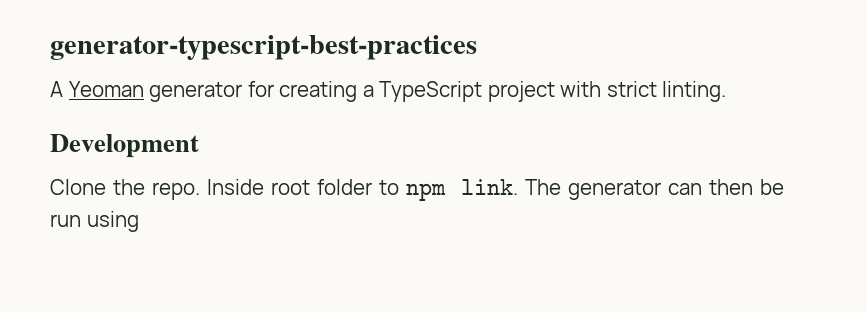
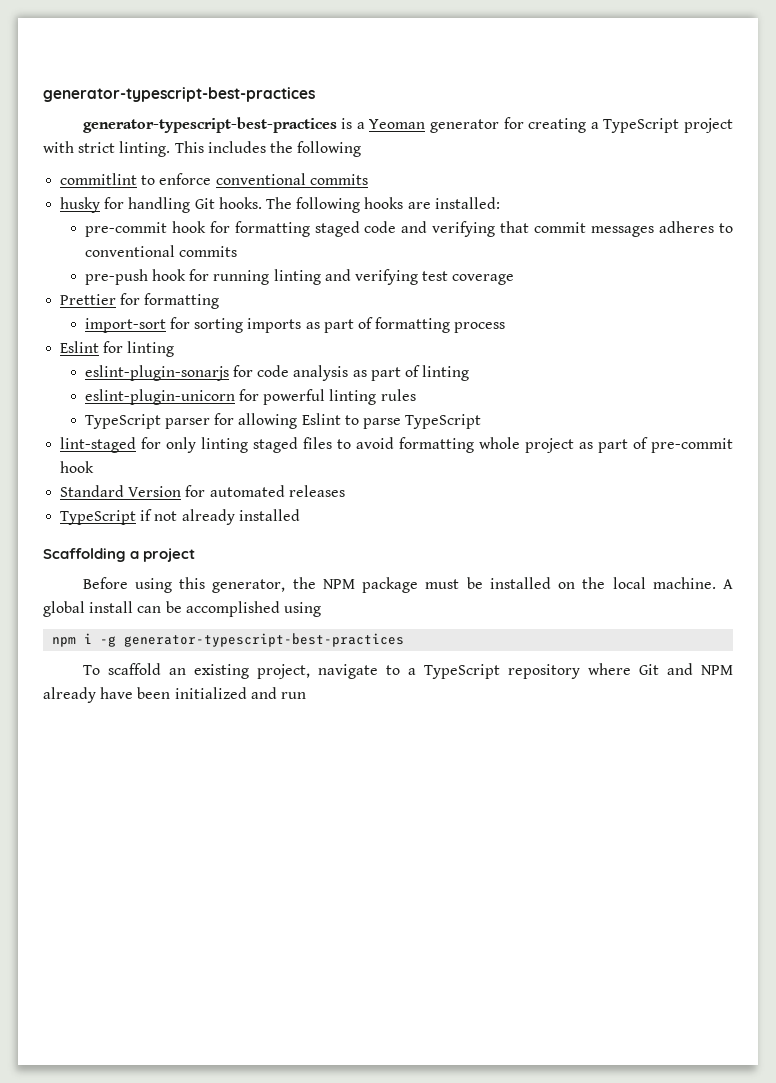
[50,35,477,60] [50,81,63,97] generator-typescript-best-practices // A -> [43,87,315,102] [82,117,365,133] generator-typescript-best-practices // generator-typescript-best-practices is a
[50,134,199,158] [50,179,784,201] [50,211,139,232] // Development // Clone the repo. Inside root folder to npm link. The generator can then be run using -> [174,141,362,157] [60,173,368,185] [60,197,500,213] [84,221,733,237] [84,245,237,257] [84,269,515,285] [60,293,220,309] [84,317,506,333] [60,341,175,357] [84,365,470,381] [84,389,416,405] [84,413,482,429] [60,437,734,453] [60,461,95,473] [60,485,345,497] [60,509,300,525] [43,548,196,562] [82,577,733,593] [43,601,321,617] [52,633,405,647] [82,663,733,679] [43,687,306,703] This includes the following // commitlint to enforce conventional commits // husky for handling Git hooks. The following hooks are installed: // pre-commit hook for formatting staged code and verifying that commit messages adheres to conventional commits // pre-push hook for running linting and verifying test coverage // Prettier for formatting // import-sort for sorting imports as part of formatting process // Eslint for linting // eslint-plugin-sonarjs for code analysis as part of linting // eslint-plugin-unicorn for powerful linting rules // TypeScript parser for allowing Eslint to parse TypeScript // lint-staged for only linting staged files to avoid formatting whole project as part of pre-commit hook // Standard Version for automated releases // TypeScript if not already installed // Scaffolding a project // Before using this generator, the NPM package must be installed on the local machine. A global install can be accomplished using // npm i -g generator-typescript-best-practices // To scaffold an existing project, navigate to a TypeScript repository where Git and NPM already have been initialized and run

